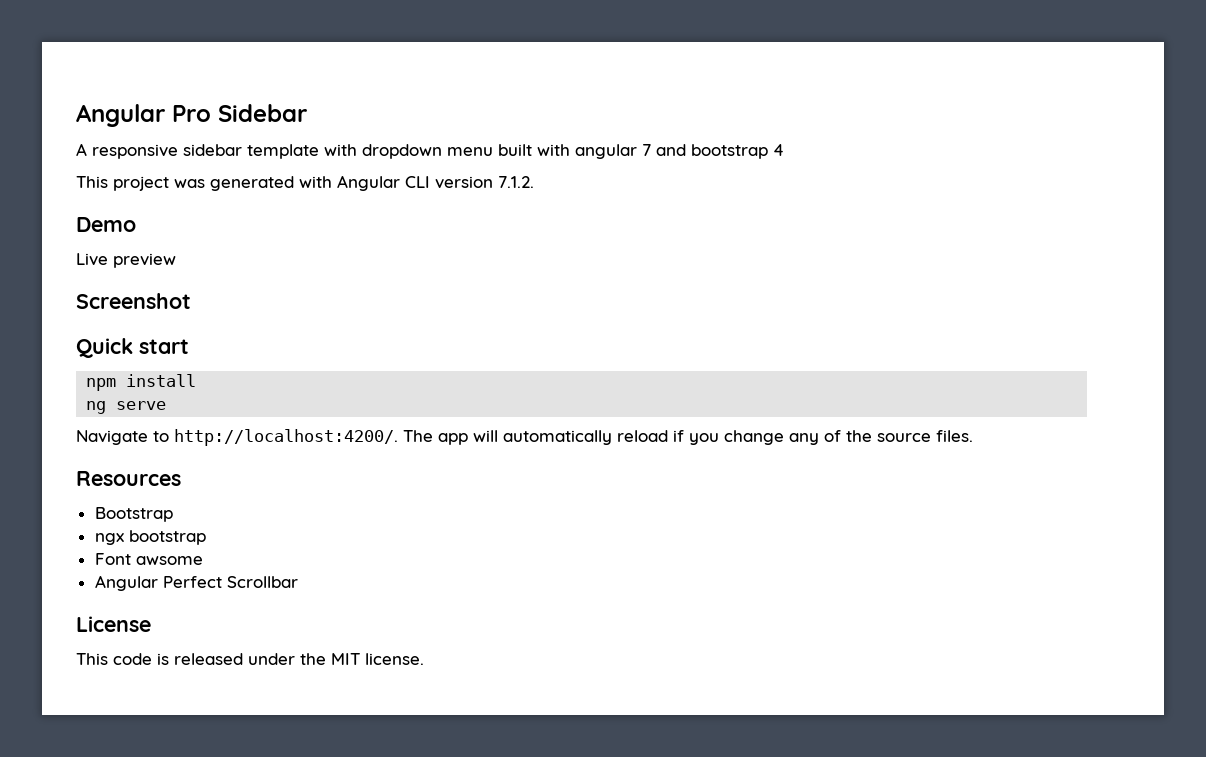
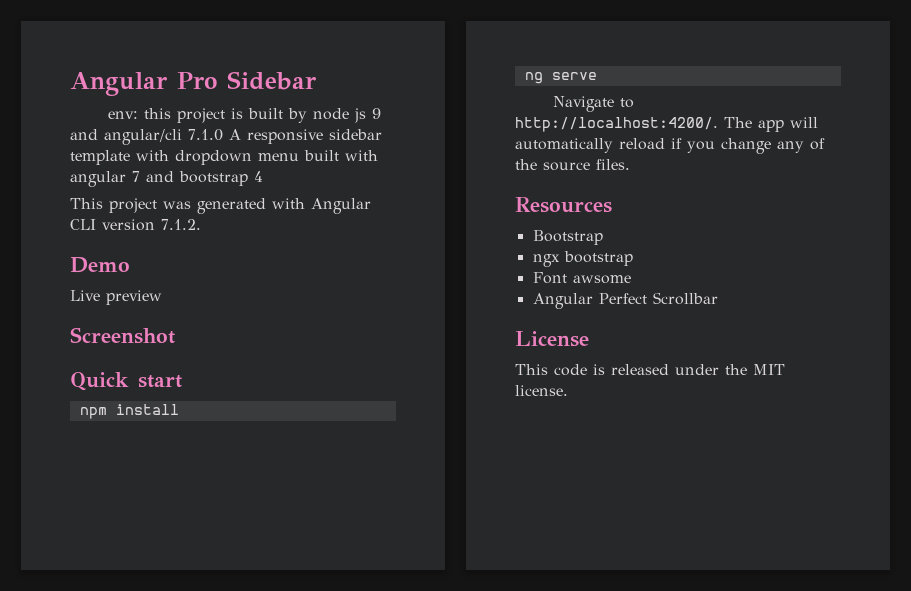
(307, 113) none -> [107,108,381,123] [70,129,223,145] env: this project is built by node js 9 and angular/cli 7.1.0

